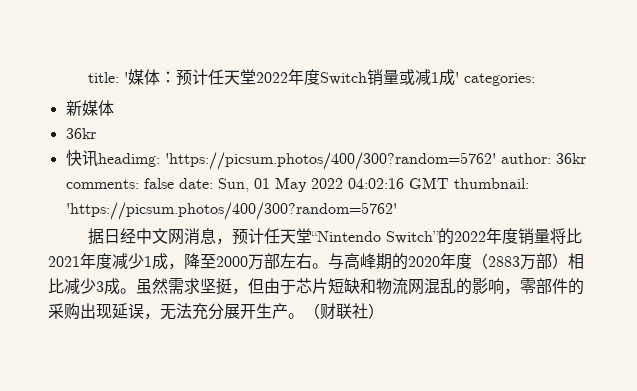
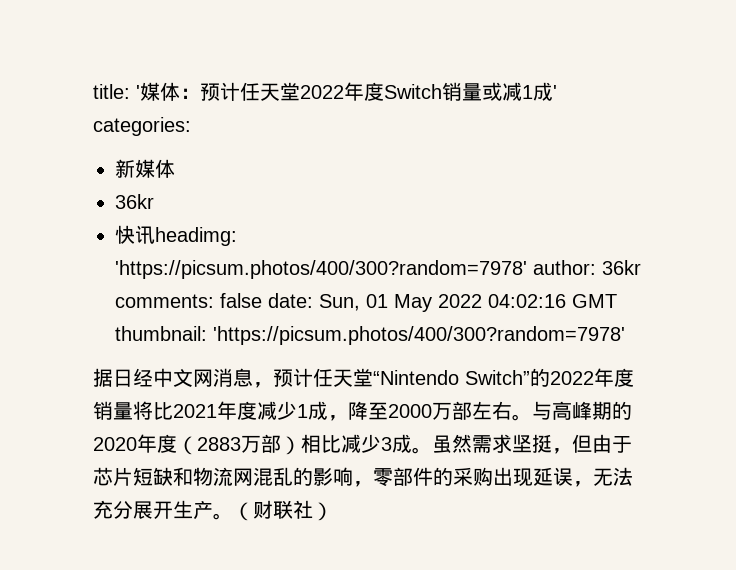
[164,152,496,170] 'https://picsum.photos/400/300?random=5762' -> [115,260,527,279] 'https://picsum.photos/400/300?random=7978'
[65,202,397,220] 'https://picsum.photos/400/300?random=5762' -> [213,326,625,345] 'https://picsum.photos/400/300?random=7978'

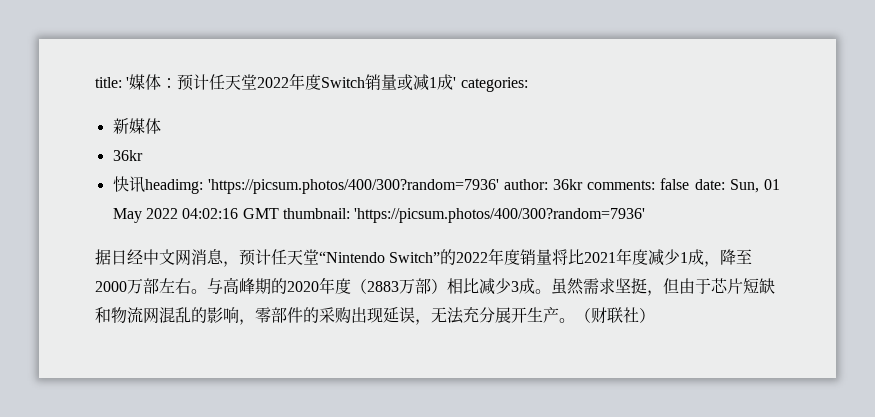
[115,260,527,279] 'https://picsum.photos/400/300?random=7978' -> [207,179,499,194] 'https://picsum.photos/400/300?random=7936'
[213,326,625,345] 'https://picsum.photos/400/300?random=7978' -> [354,208,646,223] 'https://picsum.photos/400/300?random=7936'

